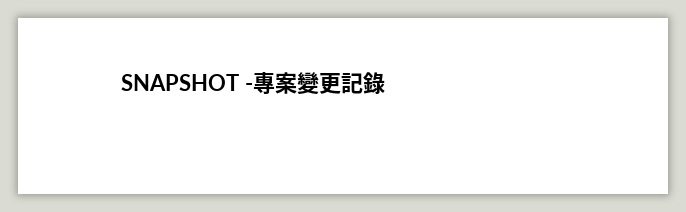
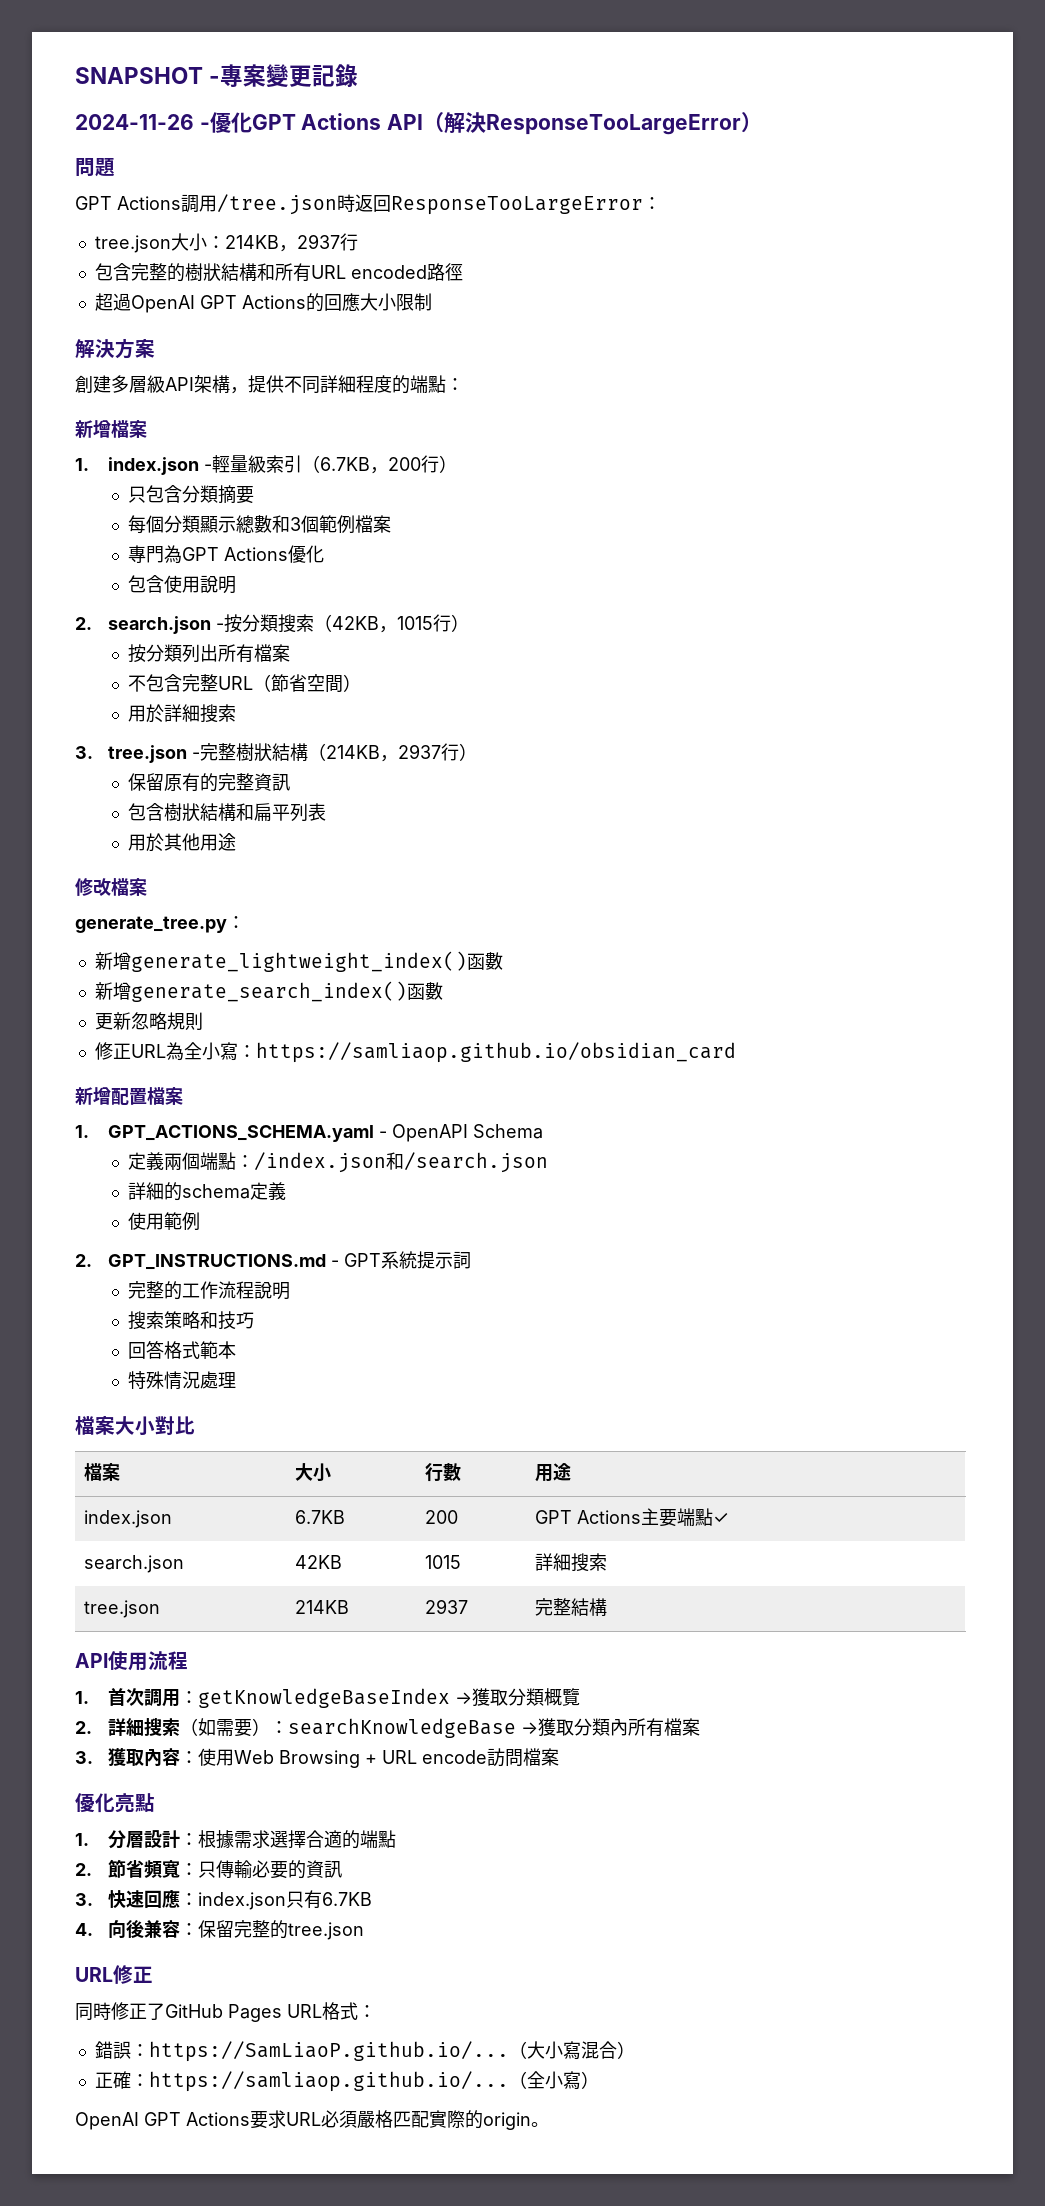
(385, 83) none -> [75,112,763,135] [75,158,115,177] [75,194,661,215] [94,233,358,253] [94,263,463,282] [94,293,432,313] [75,338,155,359] [75,375,464,394] [75,420,147,438] [75,455,458,475] [127,485,254,504] [127,515,391,534] [127,545,324,564] [127,575,236,594] [75,614,470,634] [127,644,290,663] [127,674,361,693] [127,704,236,723] [75,743,478,763] [127,773,290,792] [127,803,326,822] [127,833,236,852] [75,878,147,896] [75,916,245,933] [94,951,503,972] [94,981,443,1002] [94,1012,203,1031] [94,1042,736,1063] [75,1087,183,1105] [75,1124,544,1142] [127,1152,548,1173] [127,1182,286,1201] [127,1212,200,1231] [75,1251,472,1270] [127,1281,290,1300] [127,1311,254,1330] [127,1341,236,1359] [127,1371,236,1390] [75,1416,195,1436] [83,1463,120,1481] [294,1463,331,1482] [424,1463,461,1482] [534,1463,571,1482] [83,1510,172,1528] [294,1510,345,1524] [424,1510,458,1524] [534,1508,729,1527] [83,1555,184,1573] [294,1555,342,1569] [424,1555,461,1569] [534,1553,607,1572] [83,1600,160,1618] [294,1600,349,1614] [424,1599,468,1614] [534,1598,607,1616] [75,1651,188,1671] [75,1688,581,1708] [75,1718,701,1738] [75,1748,560,1768] [75,1793,155,1813] [75,1830,397,1849] [75,1859,343,1879] [75,1890,373,1910] [75,1920,365,1940] [75,1965,153,1984] [75,2002,376,2022] [94,2041,635,2062] [94,2071,599,2092] [75,2110,549,2130] // 2024-11-26 -優化GPT Actions API（解決ResponseTooLargeError） // 問題 // GPT Actions調用/tree.json時返回ResponseTooLargeError： // tree.json大小：214KB，2937行 // 包含完整的樹狀結構和所有URL encoded路徑 // 超過OpenAI GPT Actions的回應大小限制 // 解決方案 // 創建多層級API架構，提供不同詳細程度的端點： // 新增檔案 // 1. index.json -輕量級索引（6.7KB，200行） // 只包含分類摘要 // 每個分類顯示總數和3個範例檔案 // 專門為GPT Actions優化 // 包含使用說明 // 2. search.json -按分類搜索（42KB，1015行） // 按分類列出所有檔案 // 不包含完整URL（節省空間） // 用於詳細搜索 // 3. tree.json -完整樹狀結構（214KB，2937行） // 保留原有的完整資訊 // 包含樹狀結構和扁平列表 // 用於其他用途 // 修改檔案 // generate_tree.py： // 新增generate_lightweight_index()函數 // 新增generate_search_index()函數 // 更新忽略規則 // 修正URL為全小寫：https://samliaop.github.io/obsidian_card // 新增配置檔案 // 1. GPT_ACTIONS_SCHEMA.yaml - OpenAPI Schema // 定義兩個端點：/index.json和/search.json // 詳細的schema定義 // 使用範例 // 2. GPT_INSTRUCTIONS.md - GPT系統提示詞 // 完整的工作流程說明 // 搜索策略和技巧 // 回答格式範本 // 特殊情況處理 // 檔案大小對比 // 檔案 | 大小 | 行數 | 用途 // index.json | 6.7KB | 200 | GPT Actions主要端點✓ // search.json | 42KB | 1015 | 詳細搜索 // tree.json | 214KB | 2937 | 完整結構 // API使用流程 // 1.首次調用：getKnowledgeBaseIndex →獲取分類概覽 // 2.詳細搜索（如需要）：searchKnowledgeBase →獲取分類內所有檔案 // 3.獲取內容：使用Web Browsing + URL encode訪問檔案 // 優化亮點 // 1.分層設計：根據需求選擇合適的端點 // 2.節省頻寬：只傳輸必要的資訊 // 3.快速回應：index.json只有6.7KB // 4.向後兼容：保留完整的tree.json // URL修正 // 同時修正了GitHub Pages URL格式： // 錯誤：https://SamLiaoP.github.io/...（大小寫混合） // 正確：https://samliaop.github.io/...（全小寫） // OpenAI GPT Actions要求URL必須嚴格匹配實際的origin。

